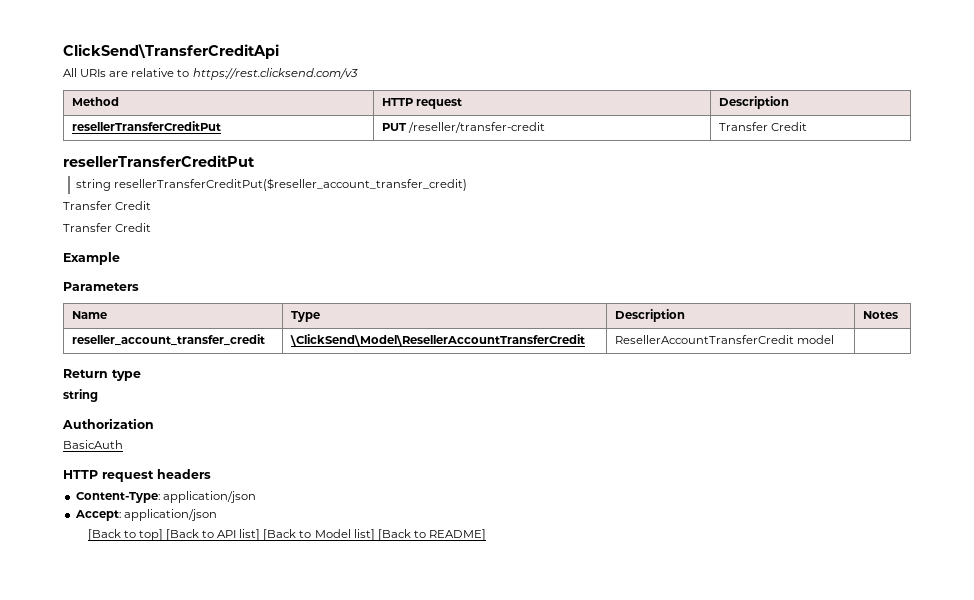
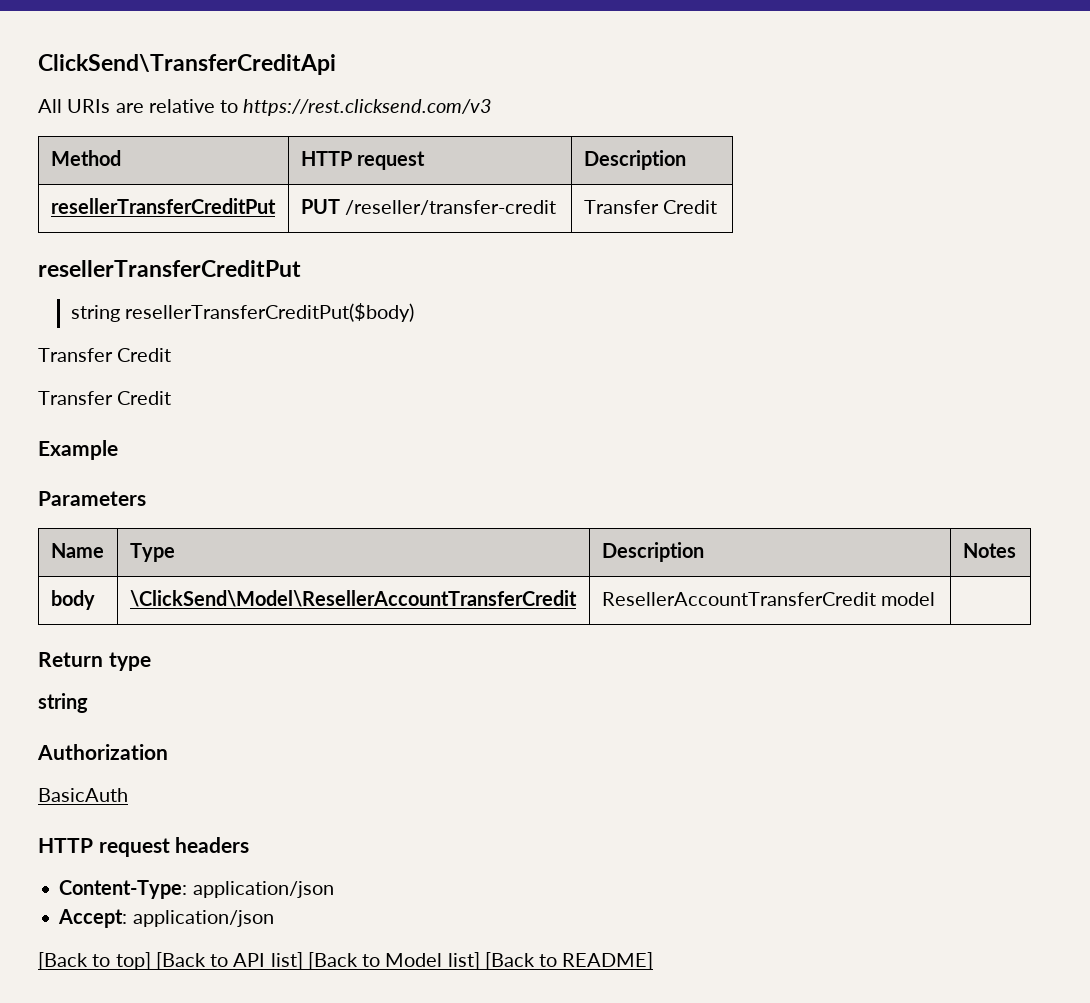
[114,178,468,191] resellerTransferCreditPut($reseller_account_transfer_credit) -> [125,303,415,322] resellerTransferCreditPut($body)
[71,334,265,346] reseller_account_transfer_credit -> [50,590,95,610] body

